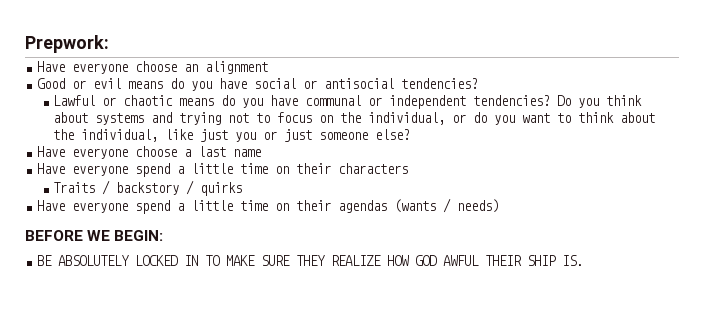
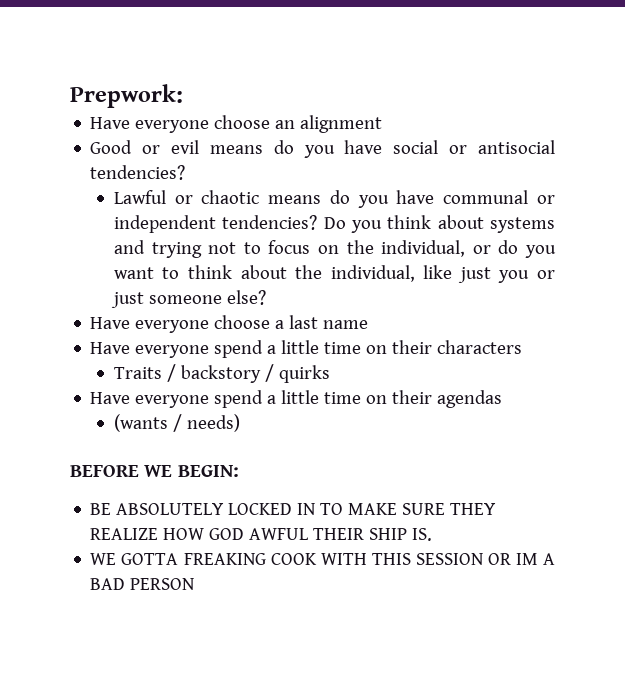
(388, 206) none -> (503, 399) //
(584, 260) none -> [90,553,555,565] [90,578,195,590] // WE GOTTA FREAKING COOK WITH THIS SESSION OR IM A BAD PERSON

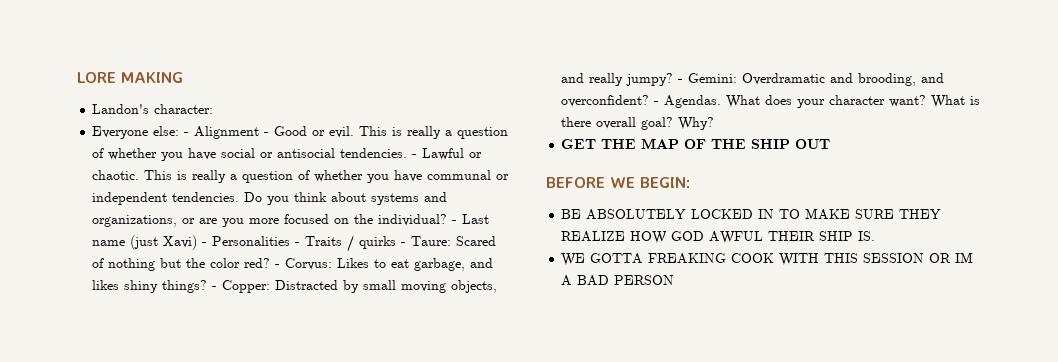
[70,84,183,108] [90,115,383,133] [90,140,294,154] Prepwork: // Have everyone choose an alignment // Good or evil means do -> [77,72,183,83] [92,104,214,114] [92,126,509,139] [92,148,158,160] LORE MAKING // Landon's character: // Everyone else: - Alignment - Good or evil. This is really a question of whether
[90,165,186,180] [113,190,350,204] tendencies? // Lawful or chaotic means do -> [340,148,483,160] [92,170,364,183] tendencies. - Lawful or chaotic. This is really a question of whether
[222,215,318,230] tendencies? -> [172,192,240,202] tendencies.
[151,240,556,258] [113,265,556,283] [110,290,266,308] [90,315,369,333] [90,340,523,358] [113,364,330,383] [90,390,503,408] [113,414,240,432] trying not to focus on the individual, or do you want to think about the individual, like just you or just someone else? // Have everyone choose a last name // Have everyone spend a little time on their characters // Traits / backstory / quirks // Have everyone spend a little time on their agendas // (wants / needs) -> [92,214,490,227] [92,235,497,252] [92,258,494,271] [92,280,498,293] [561,73,945,86] [561,95,981,108] [561,117,715,130] [561,138,831,149] organizations, or are you more focused on the individual? - Last name (just Xavi) - Personalities - Traits / quirks - Taure: Scared of nothing but the color red? - Corvus: Likes to eat garbage, and likes shiny things? - Copper: Distracted by small moving objects, and really jumpy? - Gemini: Overdramatic and brooding, and overconfident? - Agendas. What does your character want? What is there overall goal? Why? // GET THE MAP OF THE SHIP OUT

